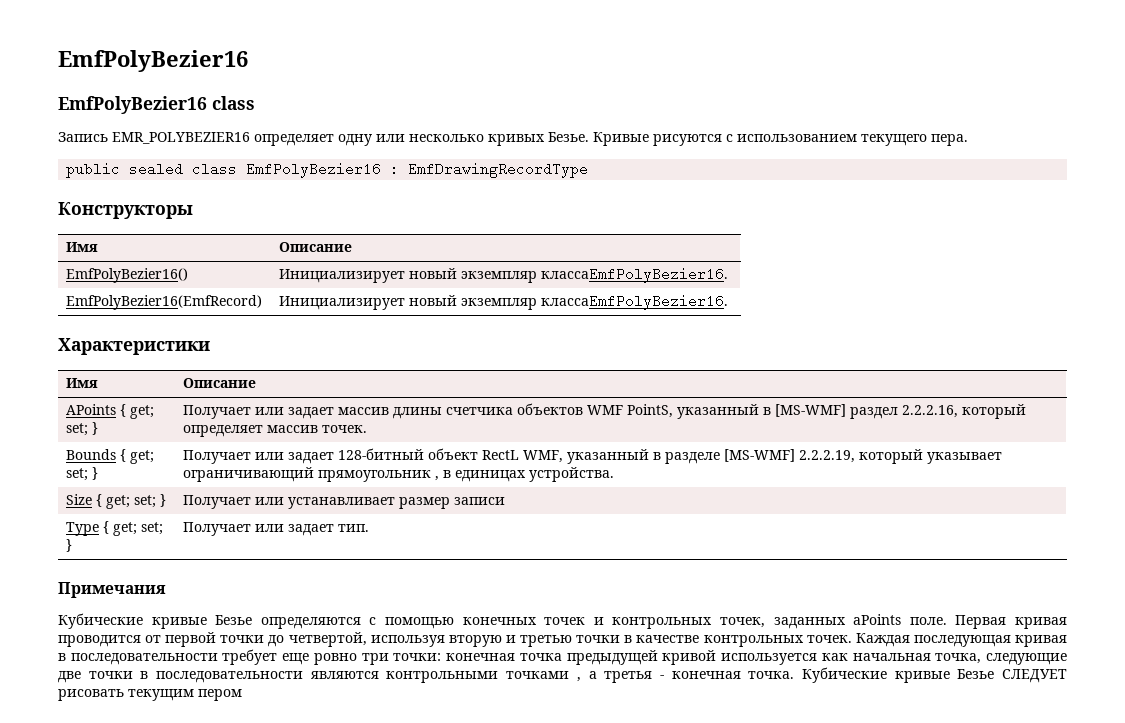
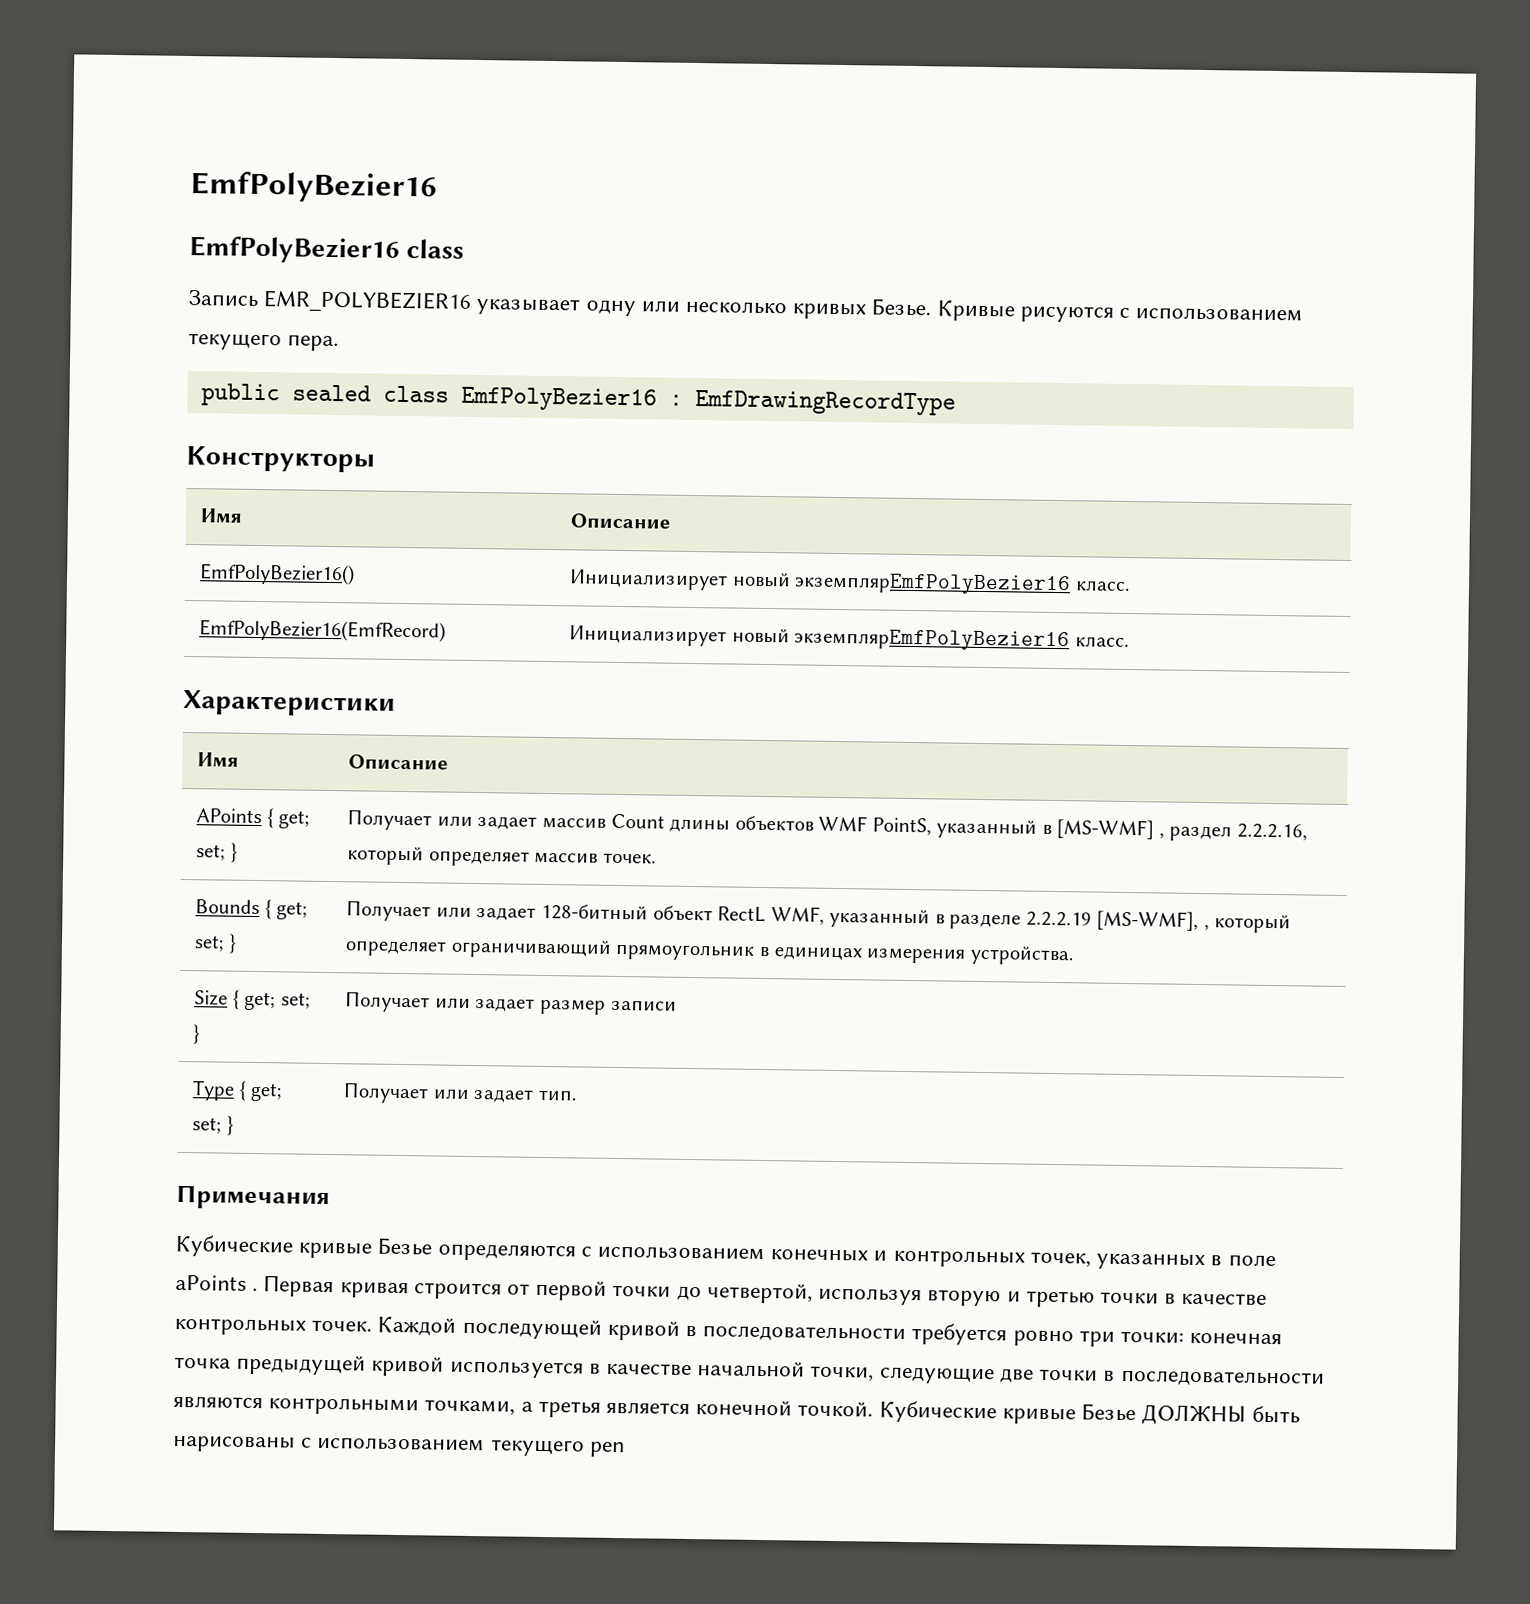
[254,134,334,146] определяет -> [476,297,581,316] указывает
[461,267,729,283] экземпляр классаEmfPolyBezier16. -> [794,572,1131,596] экземплярEmfPolyBezier16 класс.
[461,294,729,310] экземпляр классаEmfPolyBezier16. -> [794,628,1130,652] экземплярEmfPolyBezier16 класс.
[393,407,514,419] длины счетчика -> [610,813,731,833] Count длины
(847, 410) none -> [1158,832,1165,839] ,
[724,449,1003,464] [MS-WMF] 2.2.2.19, который указывает -> [1025,910,1292,934] [345,940,448,957] 2.2.2.19 [MS-WMF], , который определяет
[435,476,440,481] , -> (756, 952) none
(527, 476) none -> [866,948,966,964] измерения
[288,497,396,509] устанавливает -> [475,998,536,1012] задает
[385,614,947,629] помощью конечных точек и контрольных точек, заданных aPoints поле. -> [597,1245,1276,1271] [175,1274,259,1292] использованием конечных и контрольных точек, указанных в поле aPoints .
[58,635,141,647] проводится -> [413,1282,502,1300] строится
[855,633,1067,647] [58,649,310,665] Каждая последующая кривая в последовательности требует еще -> [377,1316,1008,1346] Каждой последующей кривой в последовательности требуется
[821,653,982,664] как начальная точка, -> [588,1360,875,1382] в качестве начальной точки,
[506,667,1067,683] [58,689,242,701] точками , а третья - конечная точка. Кубические кривые Безье СЛЕДУЕТ рисовать текущим пером -> [424,1399,1300,1426] [172,1434,625,1458] точками, а третья является конечной точкой. Кубические кривые Безье ДОЛЖНЫ быть нарисованы с использованием текущего pen

